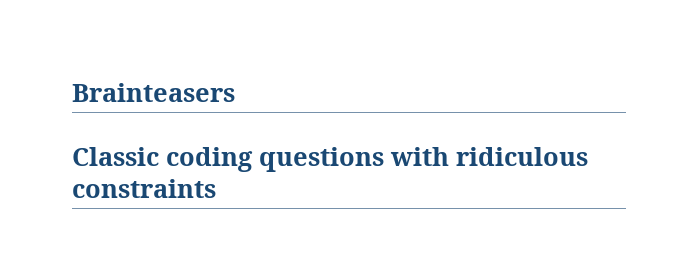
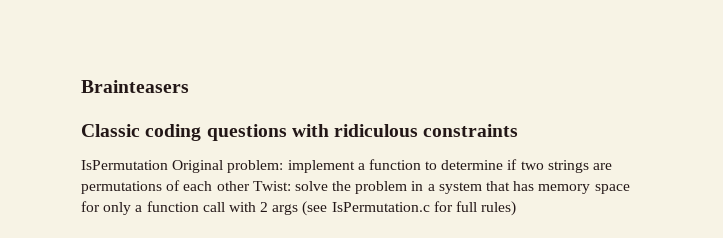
(216, 188) none -> [81,159,613,173] [81,180,630,194] [81,201,517,216] // IsPermutation Original problem: implement a function to determine if two strings are permutations of each other Twist: solve the problem in a system that has memory space for only a function call with 2 args (see IsPermutation.c for full rules)

